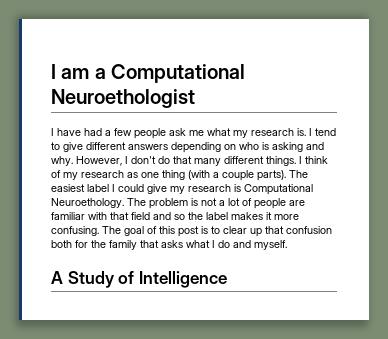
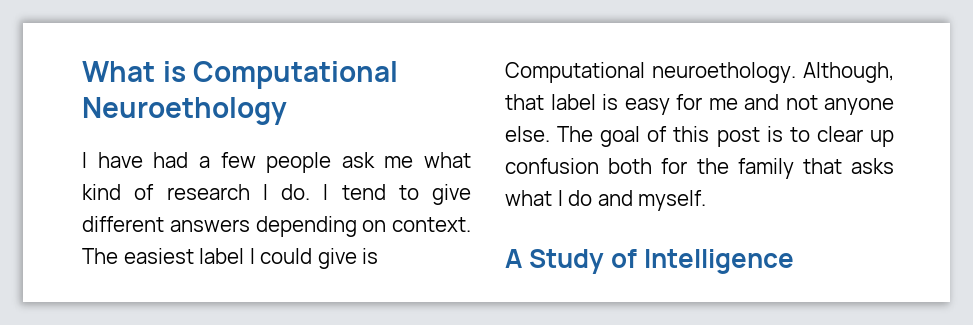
[51,64,246,83] [51,89,195,108] I am a Computational Neuroethologist -> [82,61,399,89] [82,97,287,125] What is Computational Neuroethology
[233,128,306,138] my research is. -> [82,184,310,200] kind of research I do.
[239,142,324,152] [51,156,328,166] [51,170,286,181] who is asking and why. However, I don't do that many different things. I think of my research as one thing (with a couple parts). -> [392,217,471,232] context.
[170,184,313,195] [51,198,305,209] [51,212,299,220] [51,226,99,236] my research is Computational Neuroethology. The problem is not a lot of people are familiar with that field and so the label makes it more confusing. -> [362,248,379,264] [505,62,894,83] [505,94,894,115] [505,126,550,142] is Computational neuroethology. Although, that label is easy for me and not anyone else.
[265,226,284,234] that -> (894, 138) none

